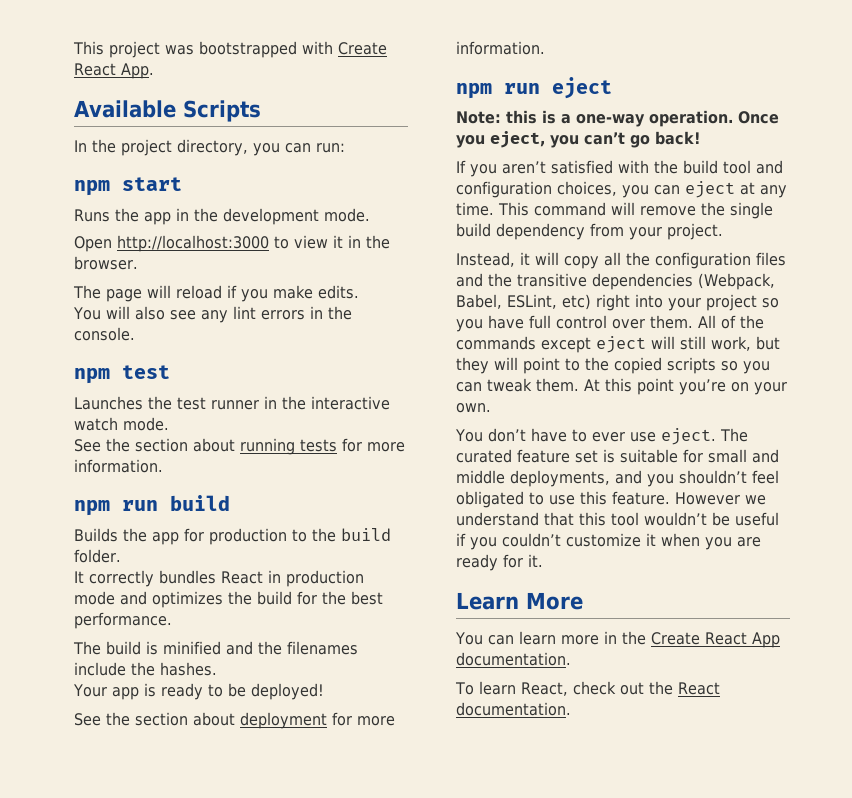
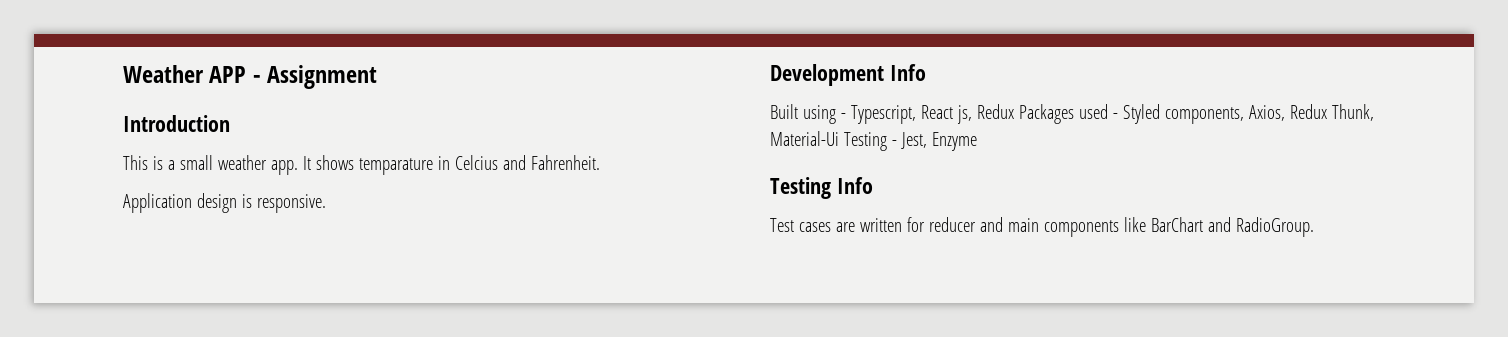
[73,41,387,58] [74,63,154,79] [74,100,261,122] [74,139,345,156] [74,177,182,196] [74,208,370,225] [74,235,390,252] [74,256,138,270] [73,285,359,302] [73,306,352,323] [74,327,135,341] [74,365,170,384] [74,396,390,410] [74,417,169,431] [74,438,405,455] [74,459,163,473] [74,495,230,516] [74,528,391,545] [74,549,121,563] [74,570,364,587] [74,591,383,608] [74,612,172,629] [73,641,358,655] [74,662,217,676] [73,683,324,700] [74,712,395,729] [456,41,545,55] [456,77,612,99] [456,110,779,127] [456,131,701,148] [456,160,783,177] [456,181,787,198] [456,202,773,219] [456,223,723,240] [456,252,786,269] [456,273,775,290] [456,294,779,311] [456,315,764,332] [456,336,780,353] [456,357,770,374] [456,378,787,395] [456,403,491,413] [455,428,748,445] [456,449,779,463] [456,470,779,487] [456,491,766,508] [456,512,779,526] [456,533,761,550] [456,554,543,571] [456,592,583,610] [455,631,780,648] [456,652,571,666] [455,681,720,696] [456,702,571,716] This project was bootstrapped with Create React App. // Available Scripts // In the project directory, you can run: // npm start // Runs the app in the development mode. // Open http://localhost:3000 to view it in the browser. // The page will reload if you make edits. // You will also see any lint errors in the console. // npm test // Launches the test runner in the interactive watch mode. // See the section about running tests for more information. // npm run build // Builds the app for production to the build folder. // It correctly bundles React in production mode and optimizes the build for the best performance. // The build is minified and the filenames include the hashes. // Your app is ready to be deployed! // See the section about deployment for more information. // npm run eject // Note: this is a one-way operation. Once you eject, you can’t go back! // If you aren’t satisfied with the build tool and configuration choices, you can eject at any time. This command will remove the single build dependency from your project. // Instead, it will copy all the configuration files and the transitive dependencies (Webpack, Babel, ESLint, etc) right into your project so you have full control over them. All of the commands except eject will still work, but they will point to the copied scripts so you can tweak them. At this point you’re on your own. // You don’t have to ever use eject. The curated feature set is suitable for small and middle deployments, and you shouldn’t feel obligated to use this feature. However we understand that this tool wouldn’t be useful if you couldn’t customize it when you are ready for it. // Learn More // You can learn more in the Create React App documentation. // To learn React, check out the React documentation. -> [123,65,378,89] [123,115,230,132] [123,155,600,175] [123,193,326,213] [770,64,926,86] [770,104,1374,124] [770,131,977,151] [770,177,873,199] [770,217,1314,237] Weather APP - Assignment // Introduction // This is a small weather app. It shows temparature in Celcius and Fahrenheit. // Application design is responsive. // Development Info // Built using - Typescript, React js, Redux Packages used - Styled components, Axios, Redux Thunk, Material-Ui Testing - Jest, Enzyme // Testing Info // Test cases are written for reducer and main components like BarChart and RadioGroup.

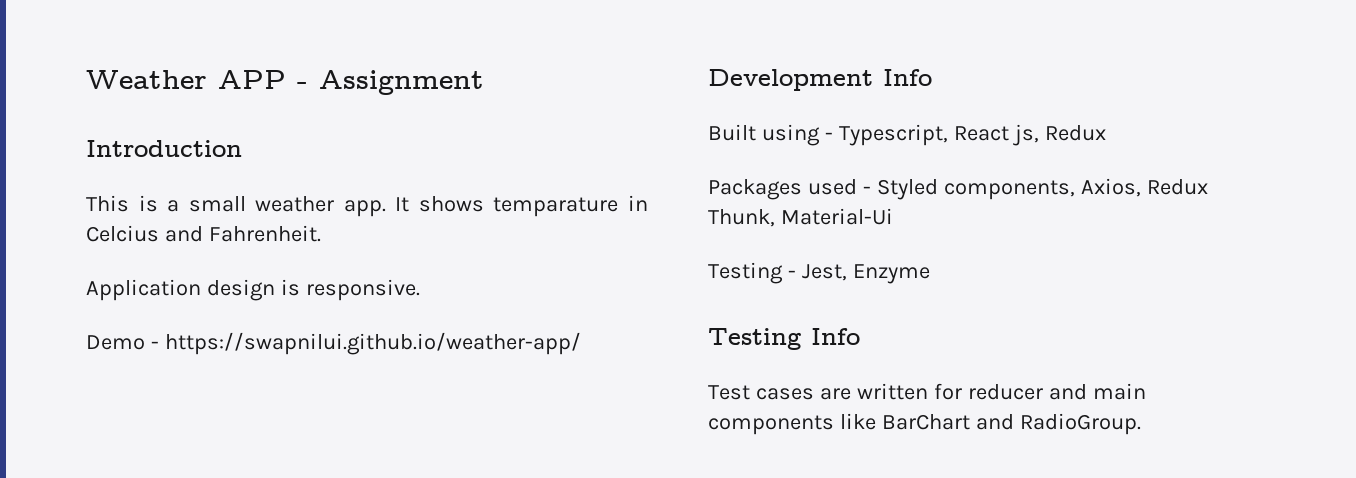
(326, 203) none -> [86,332,581,355] // Demo - https://swapnilui.github.io/weather-app/
(1014, 111) none -> (1106, 133) //
(839, 138) none -> (893, 216) //

